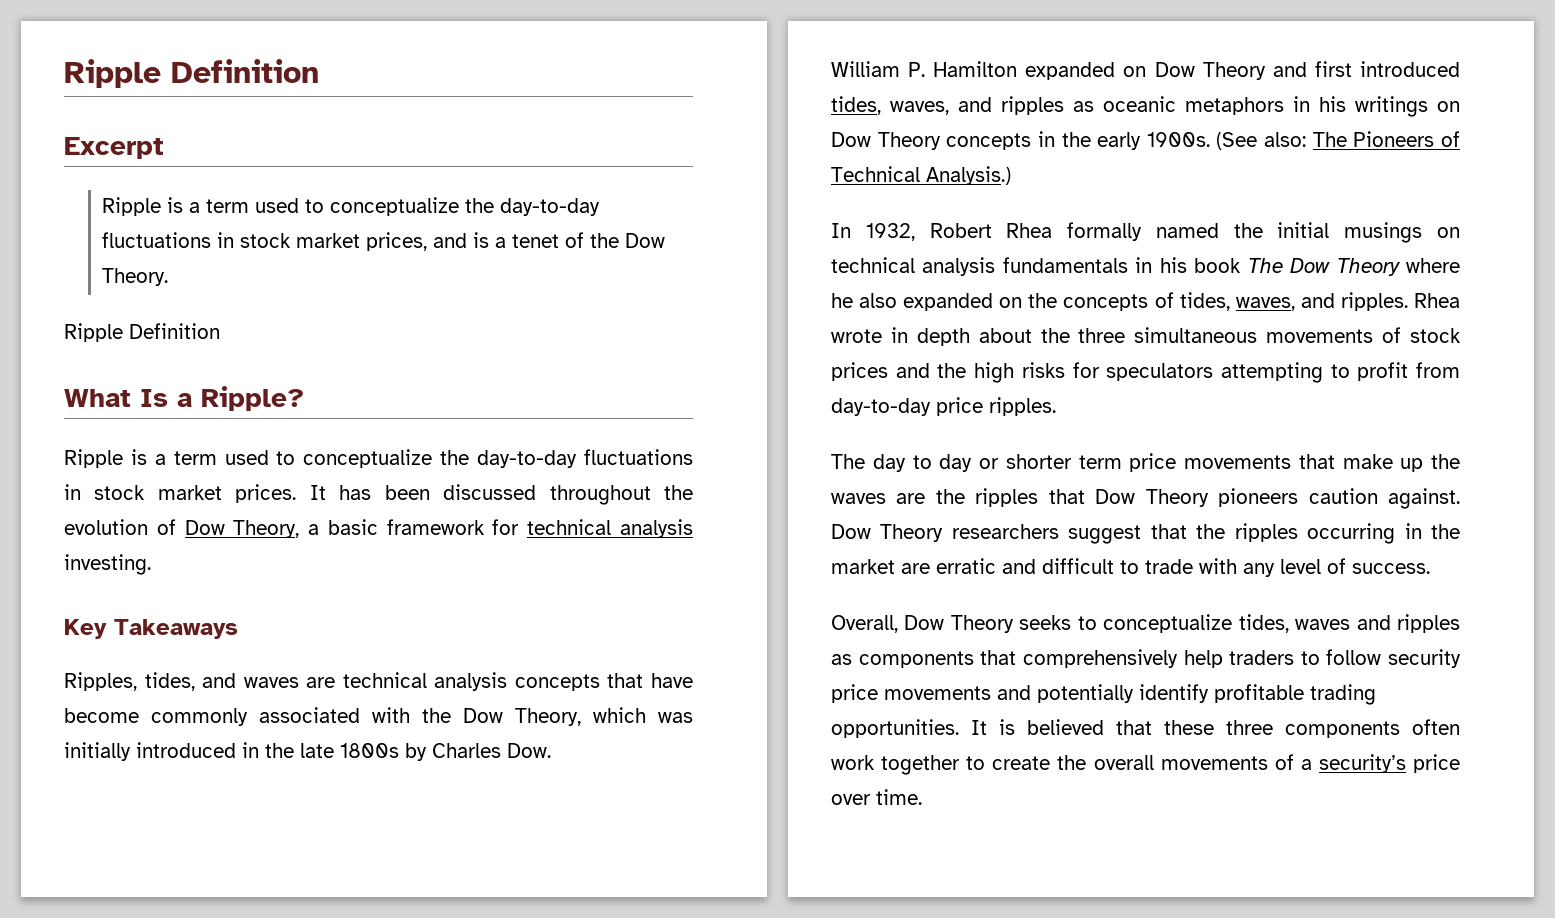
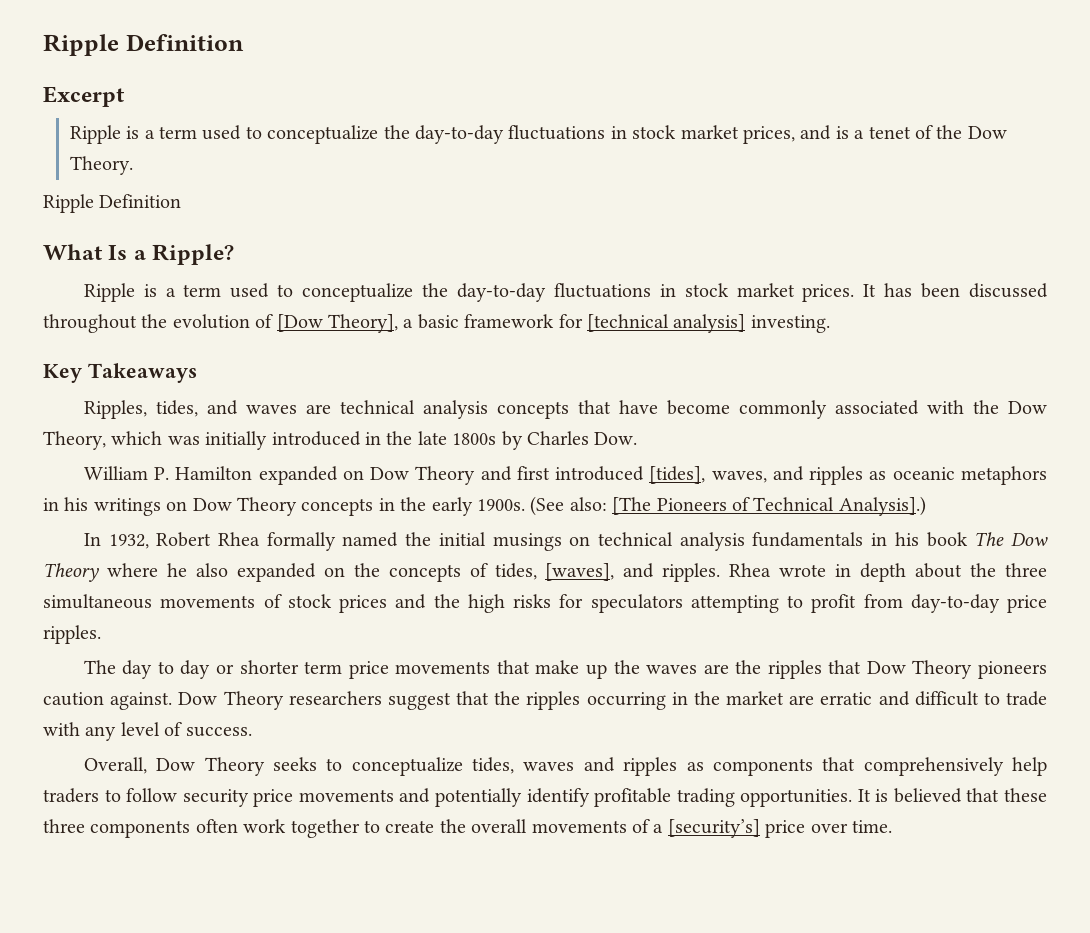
[184,520,300,538] Dow Theory, -> [276,314,398,333] [Dow Theory],
[527,519,693,538] technical analysis -> [586,314,746,333] [technical analysis]
[831,96,881,115] tides, -> [649,466,706,484] [tides],
[1312,132,1347,147] The -> [612,497,652,515] [The
[926,166,1011,185] Analysis.) -> [838,496,926,516] Analysis].)
[1235,297,1295,311] waves, -> [545,563,615,581] [waves],
[1318,754,1406,773] security’s -> [667,819,760,838] [security’s]

